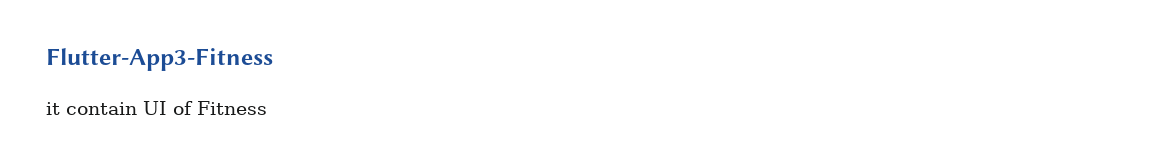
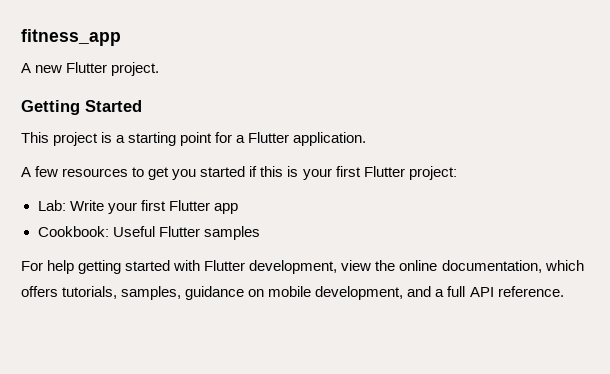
[46,48,273,71] [46,101,267,115] Flutter-App3-Fitness // it contain UI of Fitness -> [21,29,121,46] [21,62,160,76] [21,100,142,115] [21,132,367,146] [21,166,457,180] [37,200,238,214] [37,226,260,240] [21,260,584,274] [21,286,564,300] fitness_app // A new Flutter project. // Getting Started // This project is a starting point for a Flutter application. // A few resources to get you started if this is your first Flutter project: // Lab: Write your first Flutter app // Cookbook: Useful Flutter samples // For help getting started with Flutter development, view the online documentation, which offers tutorials, samples, guidance on mobile development, and a full API reference.

